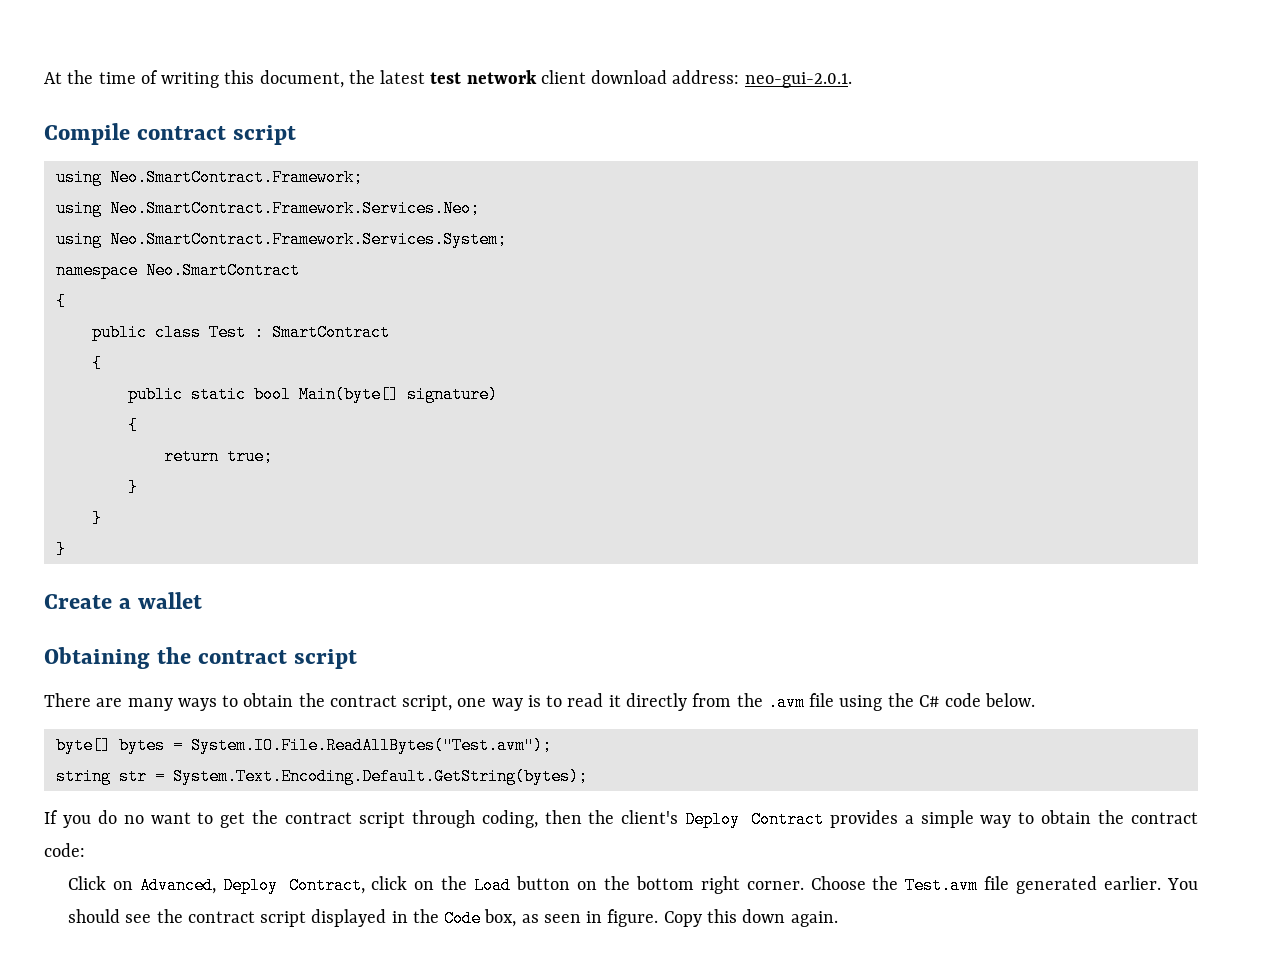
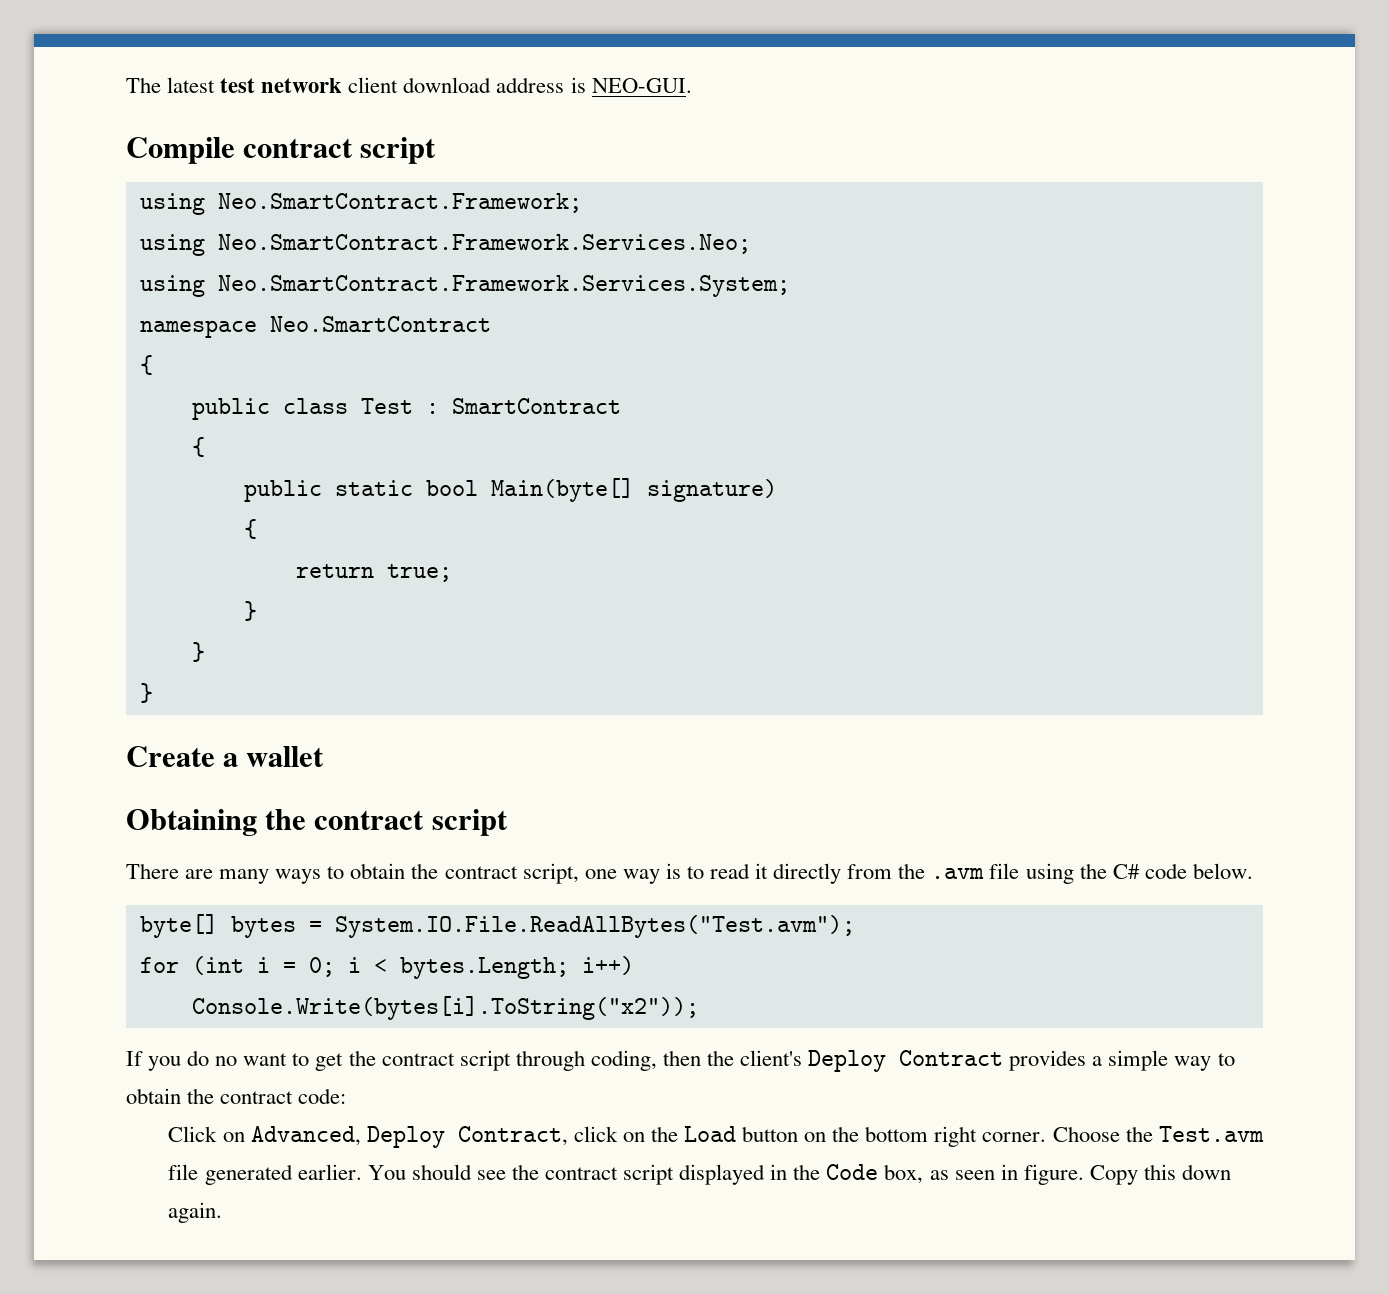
[44,70,375,88] At the time of writing this document, the -> [126,77,161,93] The
[672,70,852,88] address: neo-gui-2.0.1. -> [496,77,692,93] address is NEO-GUI.
[55,768,588,785] string str = System.Text.Encoding.Default.GetString(bytes); -> [139,956,634,979] [191,996,699,1020] for (int i = 0; i < bytes.Length; i++) // Console.Write(bytes[i].ToString("x2"));

